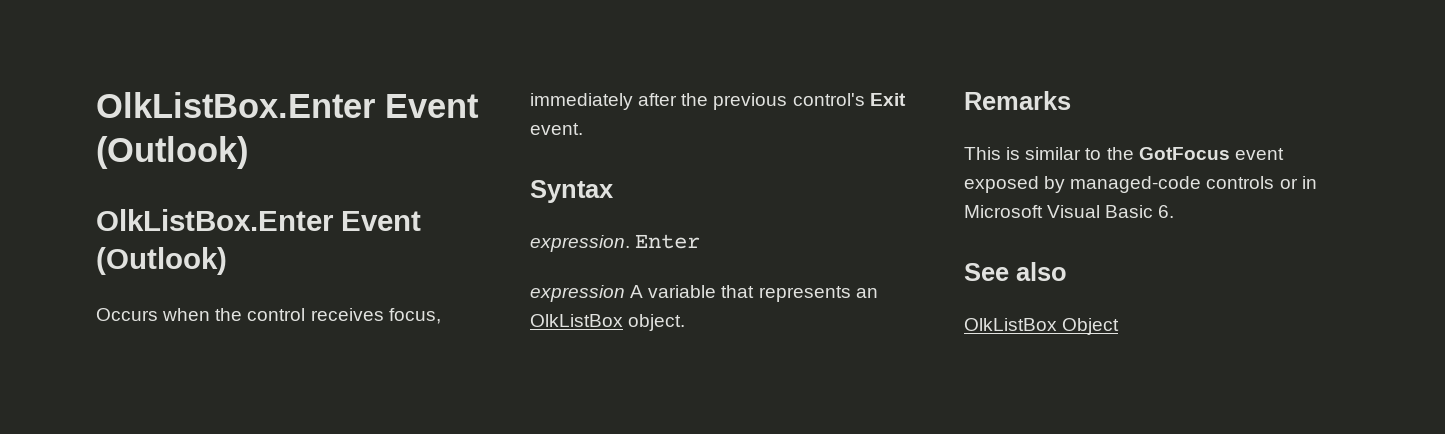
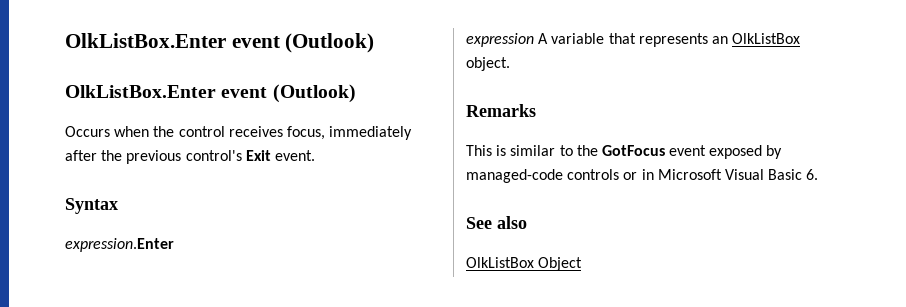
[96,92,479,118] OlkListBox.Enter Event -> [65,33,280,48] OlkListBox.Enter event
[341,211,421,231] Event -> [221,87,268,98] event
[530,234,701,252] expression. Enter -> [65,238,174,252] expression.Enter

